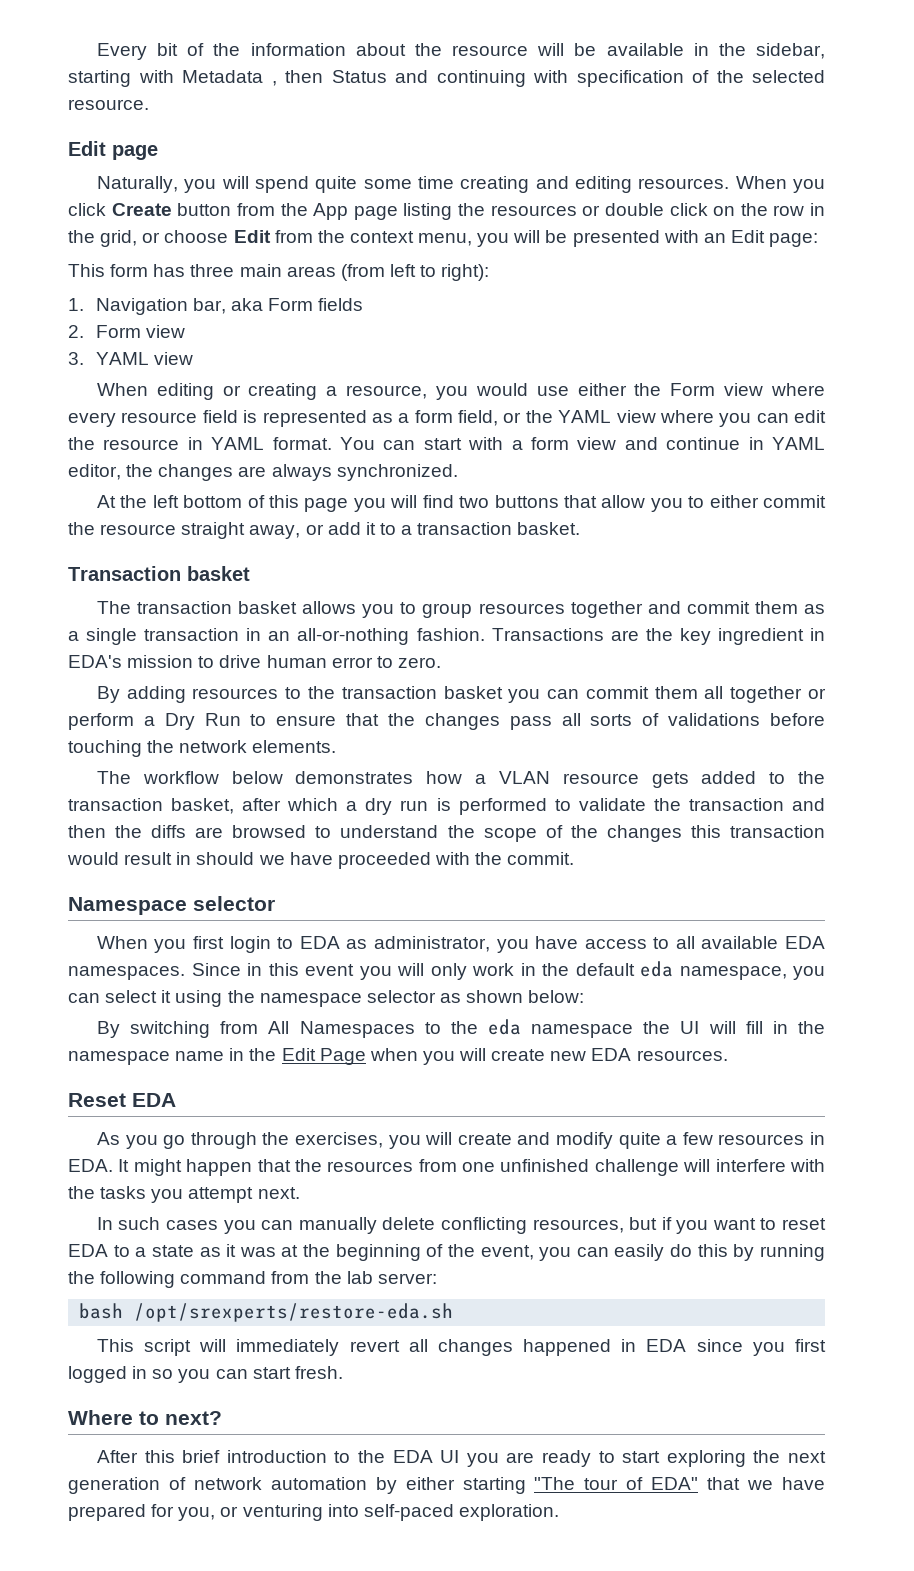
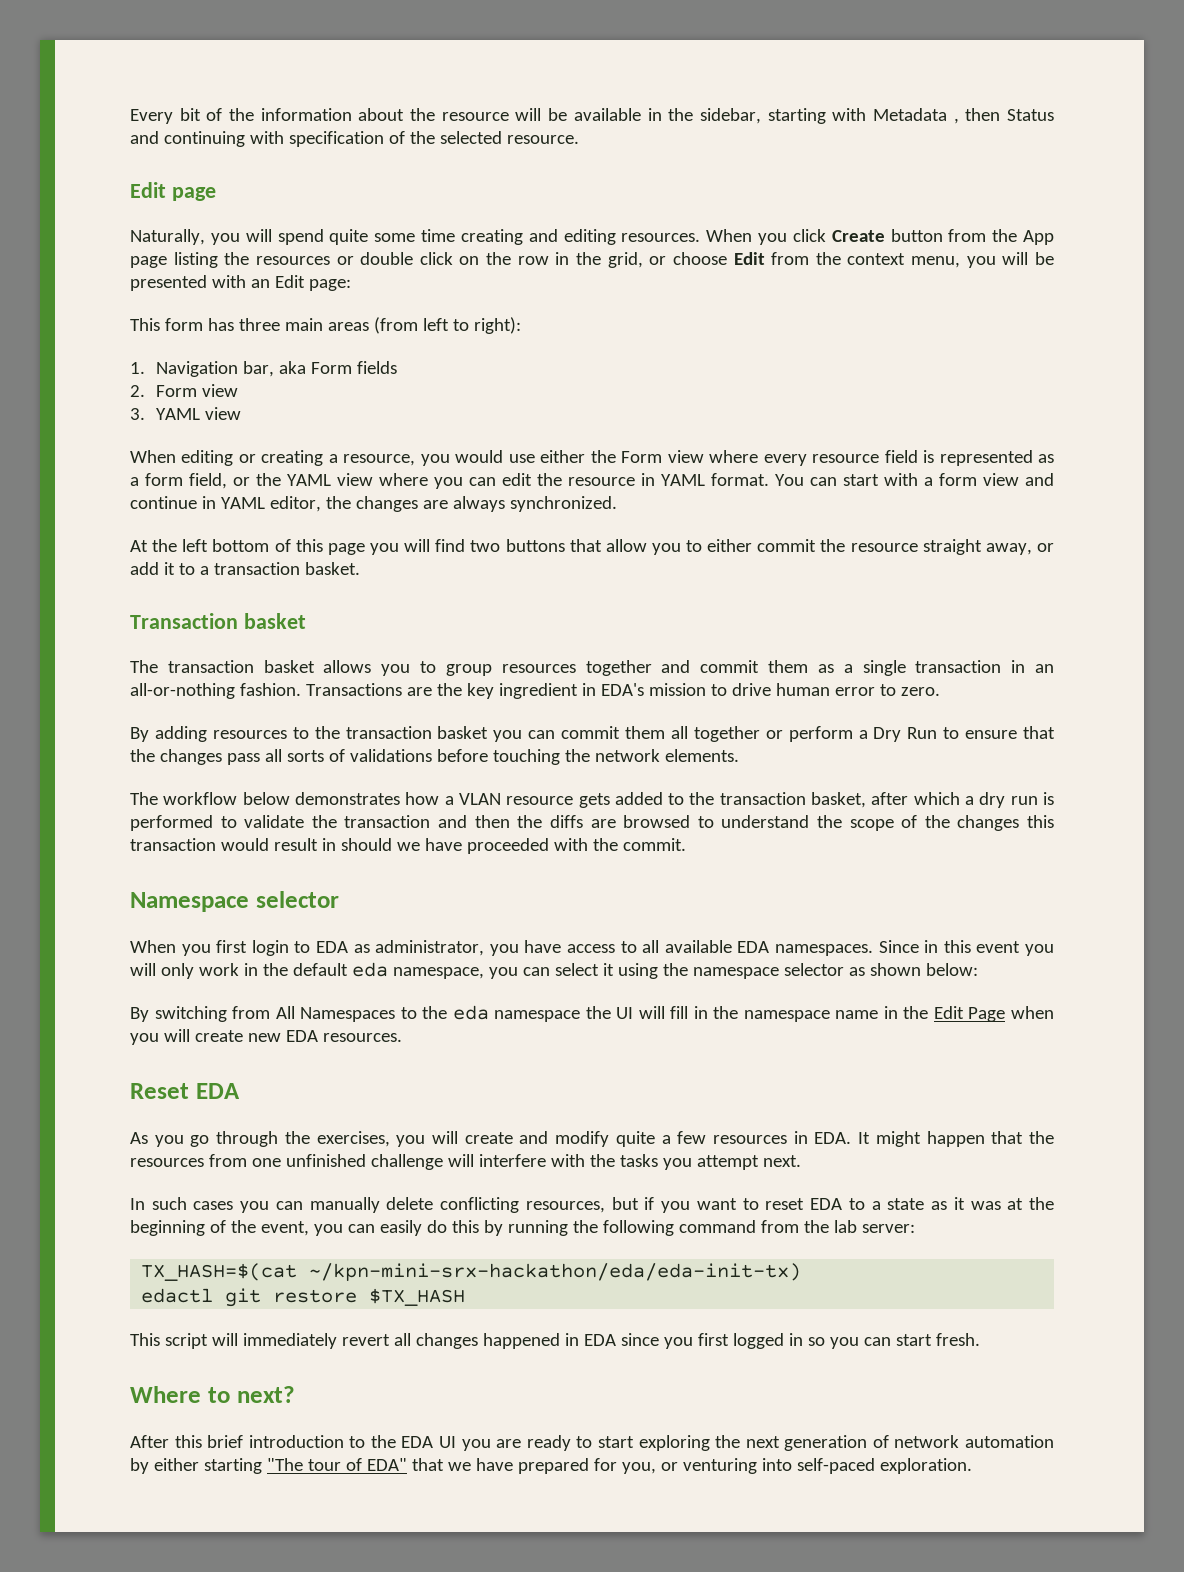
[79,1303,454,1322] bash /opt/srexperts/restore-eda.sh -> [141,1263,802,1281] [141,1288,466,1307] TX_HASH=$(cat ~/kpn-mini-srx-hackathon/eda/eda-init-tx) // edactl git restore $TX_HASH

